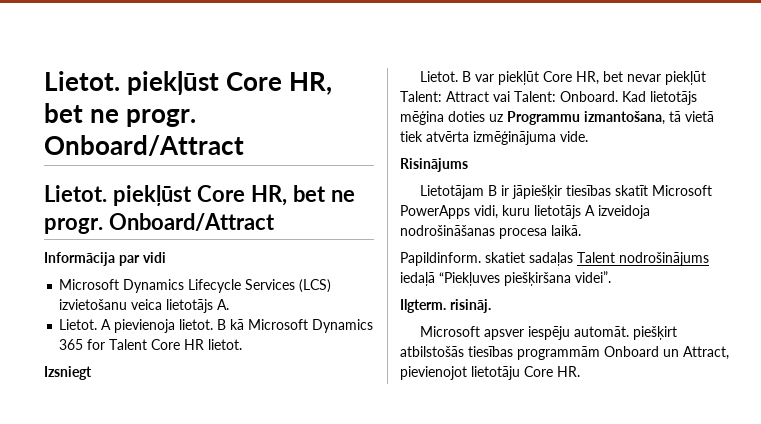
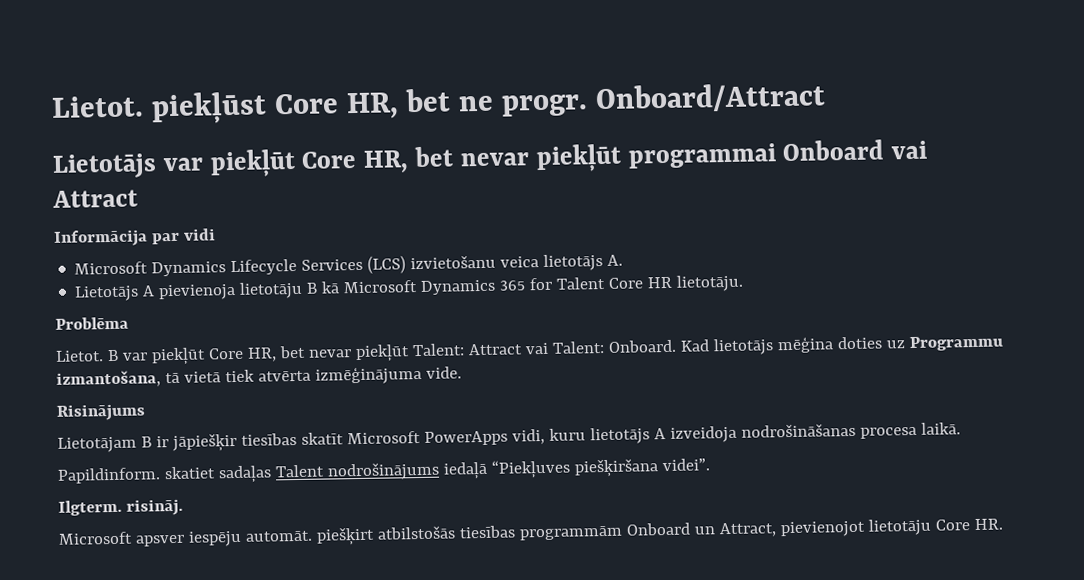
[44,71,332,95] [44,103,196,127] [44,135,244,156] [44,185,355,206] [44,213,275,234] Lietot. piekļūst Core HR, bet ne progr. Onboard/Attract // Lietot. piekļūst Core HR, bet ne progr. Onboard/Attract -> [51,82,827,125] [52,139,928,179] [52,189,138,208] Lietot. piekļūst Core HR, bet ne progr. Onboard/Attract // Lietotājs var piekļūt Core HR, bet nevar piekļūt programmai Onboard vai Attract
[59,319,98,330] Lietot. -> [74,285,140,302] Lietotājs
[179,319,214,330] lietot. -> [239,281,304,299] lietotāju
[208,339,243,350] [44,366,92,380] lietot. // Izsniegt -> [676,274,745,292] [55,316,129,330] lietotāju. // Problēma

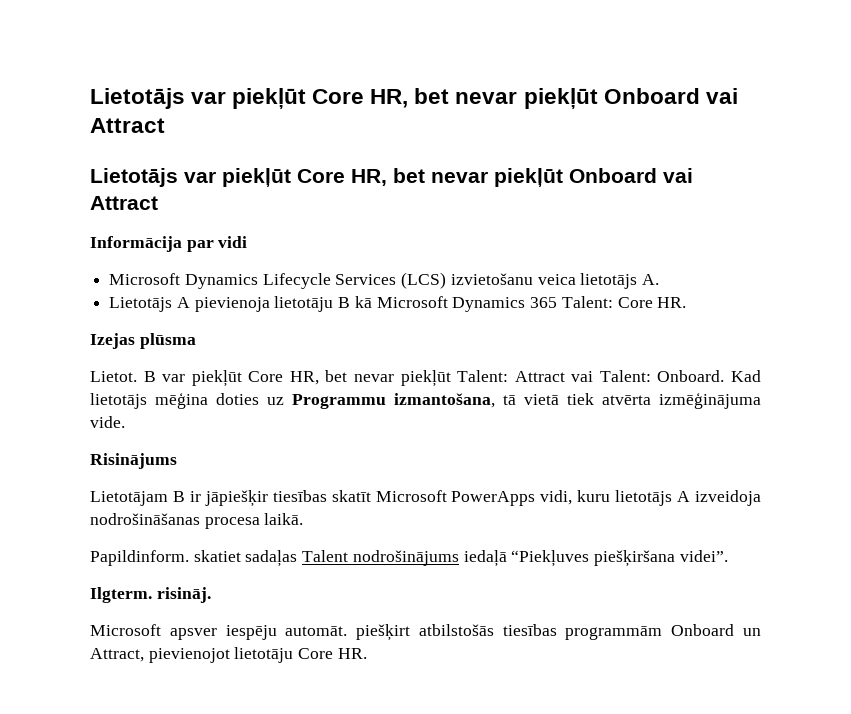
[51,82,827,125] [52,143,777,179] Lietot. piekļūst Core HR, bet ne progr. Onboard/Attract // Lietotājs var piekļūt Core HR, bet nevar piekļūt programmai -> [90,88,738,109] [90,118,165,133] [90,168,563,187] Lietotājs var piekļūt Core HR, bet nevar piekļūt Onboard vai Attract // Lietotājs var piekļūt Core HR, bet nevar piekļūt
[529,274,745,292] [55,316,129,330] for Talent Core HR lietotāju. // Problēma -> [561,296,687,308] [90,333,196,349] Talent: Core HR. // Izejas plūsma

